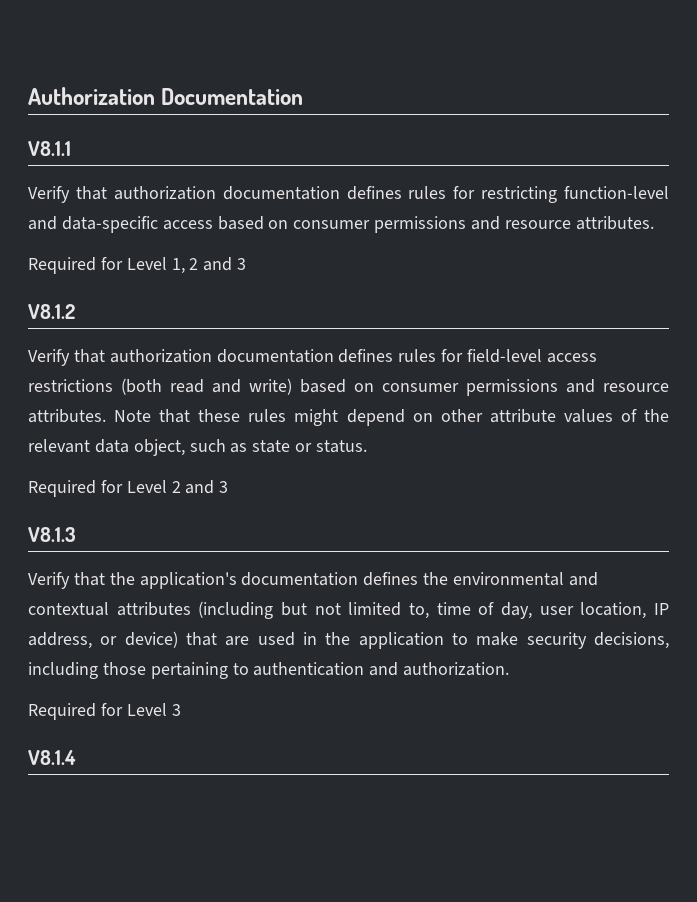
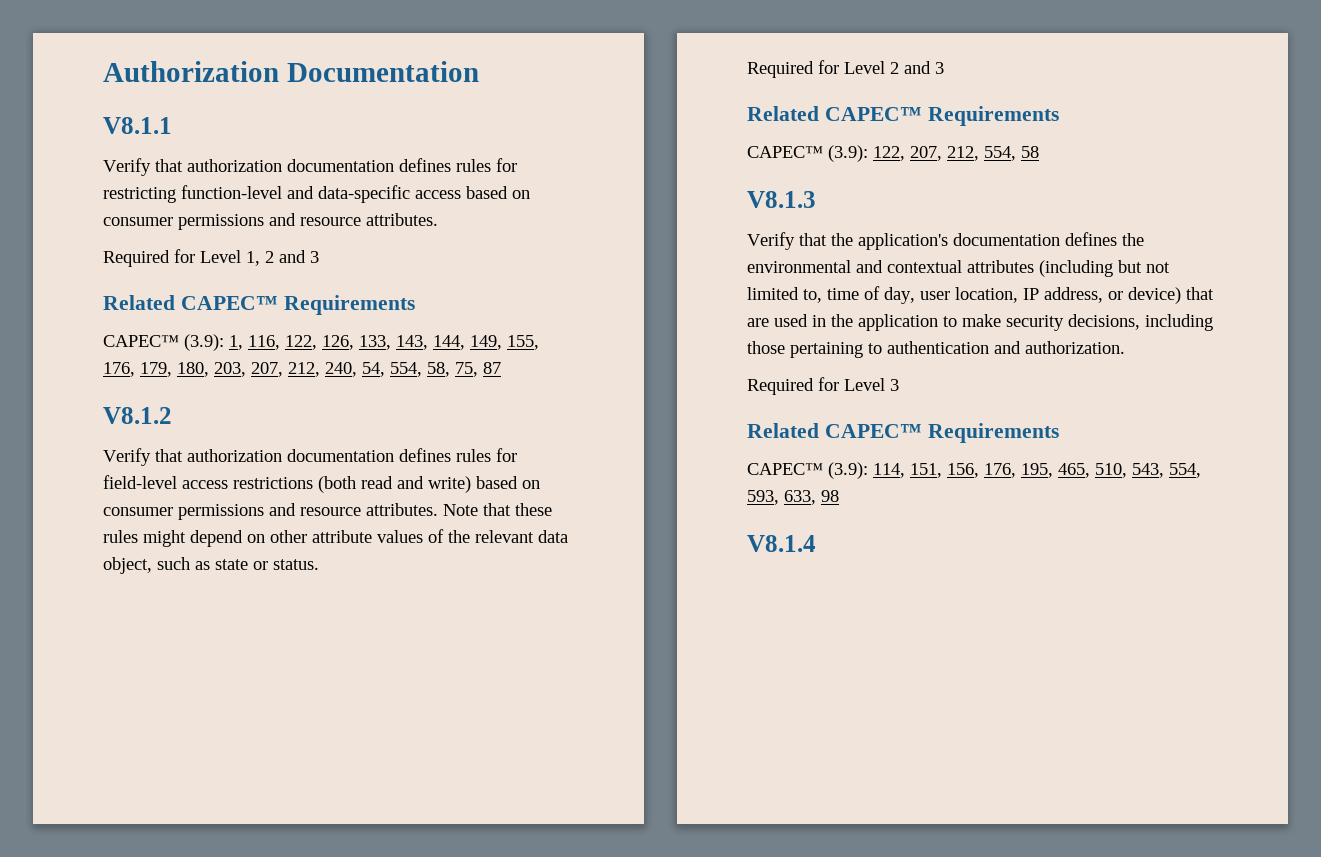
(247, 264) none -> [103,295,415,315] [103,334,539,351] [103,362,501,377] // Related CAPEC™ Requirements // CAPEC™ (3.9): 1, 116, 122, 126, 133, 143, 144, 149, 155, 176, 179, 180, 203, 207, 212, 240, 54, 554, 58, 75, 87
(229, 487) none -> [747,106,1059,126] [747,145,1039,162] // Related CAPEC™ Requirements // CAPEC™ (3.9): 122, 207, 212, 554, 58
(181, 710) none -> [747,423,1059,443] [747,462,1201,479] [747,490,839,505] // Related CAPEC™ Requirements // CAPEC™ (3.9): 114, 151, 156, 176, 195, 465, 510, 543, 554, 593, 633, 98

